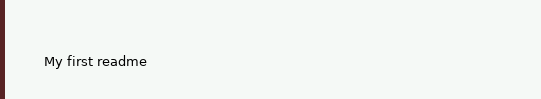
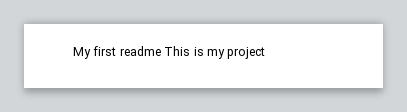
(147, 60) none -> [164,46,266,59] This is my project

